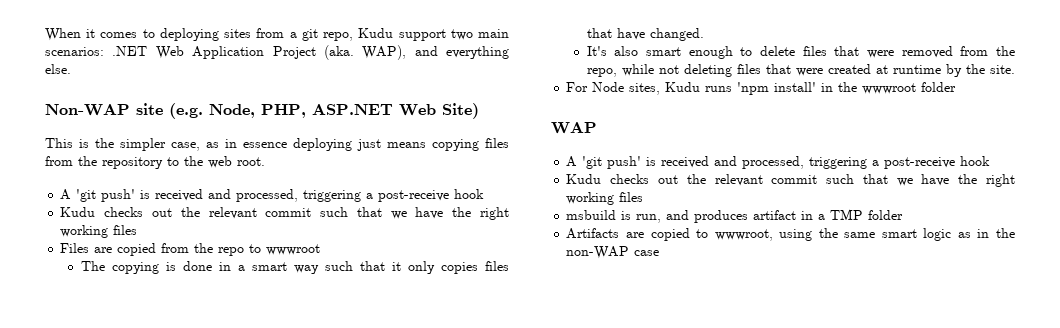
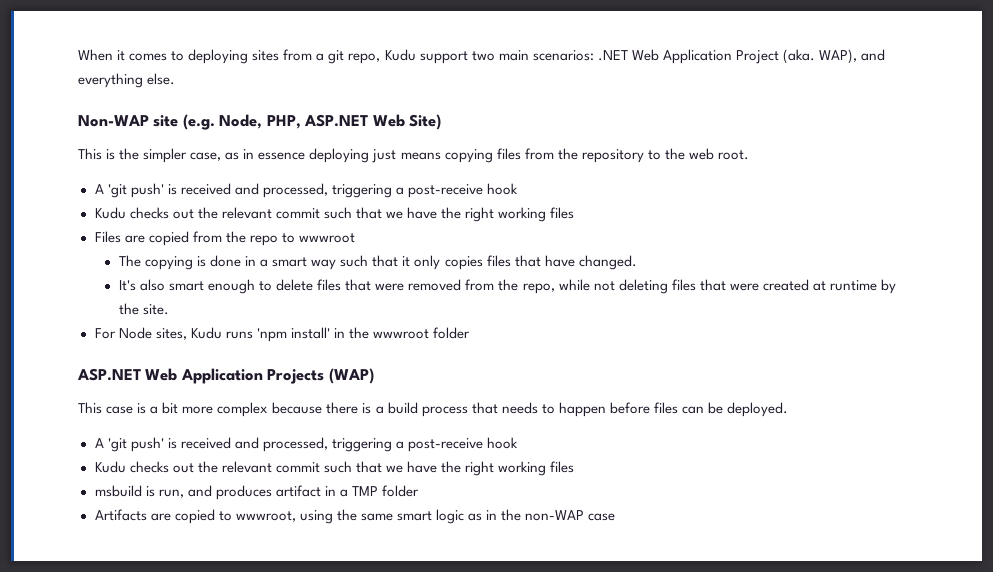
[551,122,597,134] WAP -> [77,368,374,384] [78,402,789,417] ASP.NET Web Application Projects (WAP) // This case is a bit more complex because there is a build process that needs to happen before files can be deployed.

